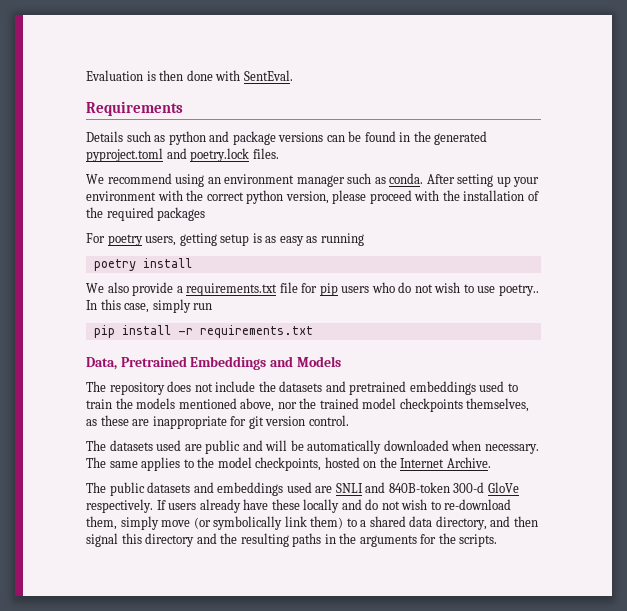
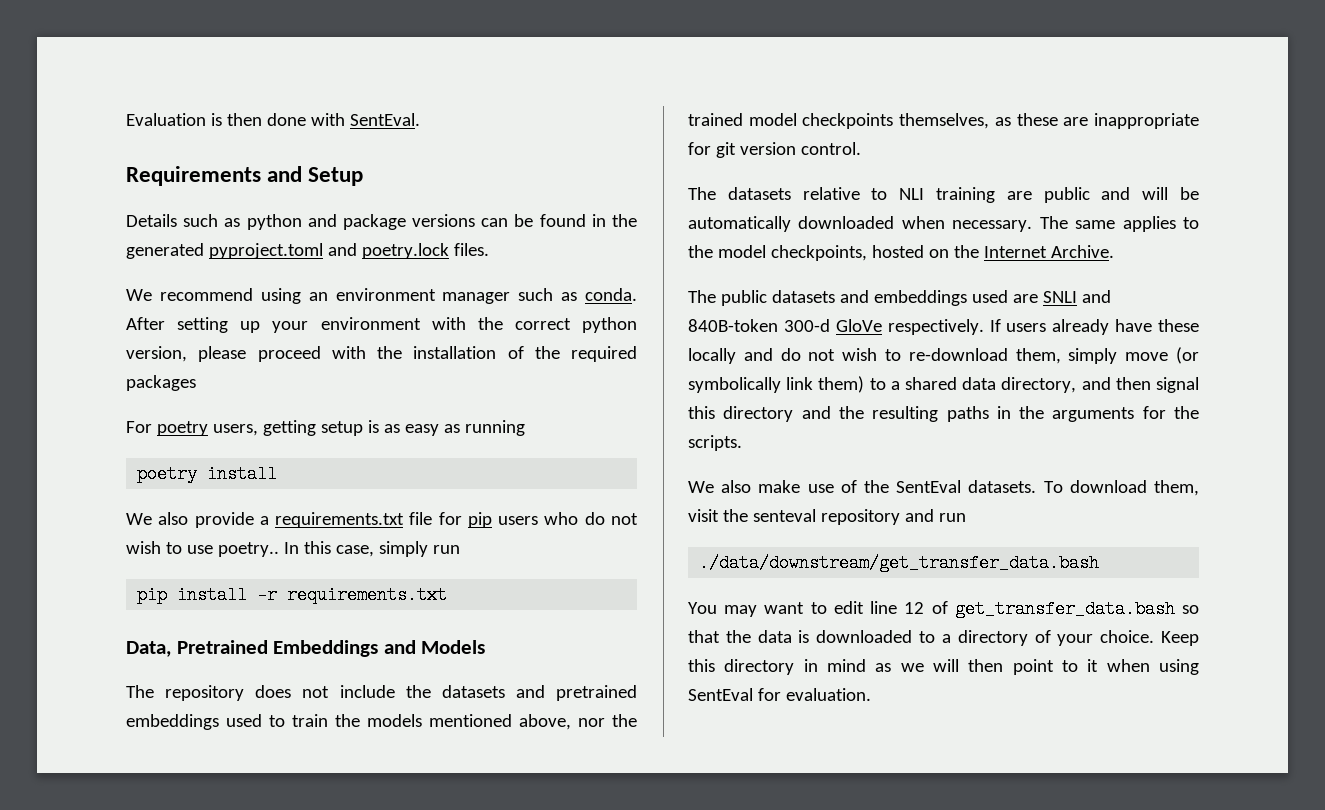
(183, 108) none -> [267,166,364,186] and Setup
[156,440,182,451] used -> [802,187,995,203] relative to NLI training
(498, 540) none -> [688,480,1199,496] [688,509,966,525] [699,554,1100,572] [688,600,1199,618] [688,630,1199,646] [688,659,1199,675] [688,688,871,701] // We also make use of the SentEval datasets. To download them, visit the senteval repository and run // ./data/downstream/get_transfer_data.bash // You may want to edit line 12 of get_transfer_data.bash so that the data is downloaded to a directory of your choice. Keep this directory in mind as we will then point to it when using SentEval for evaluation.

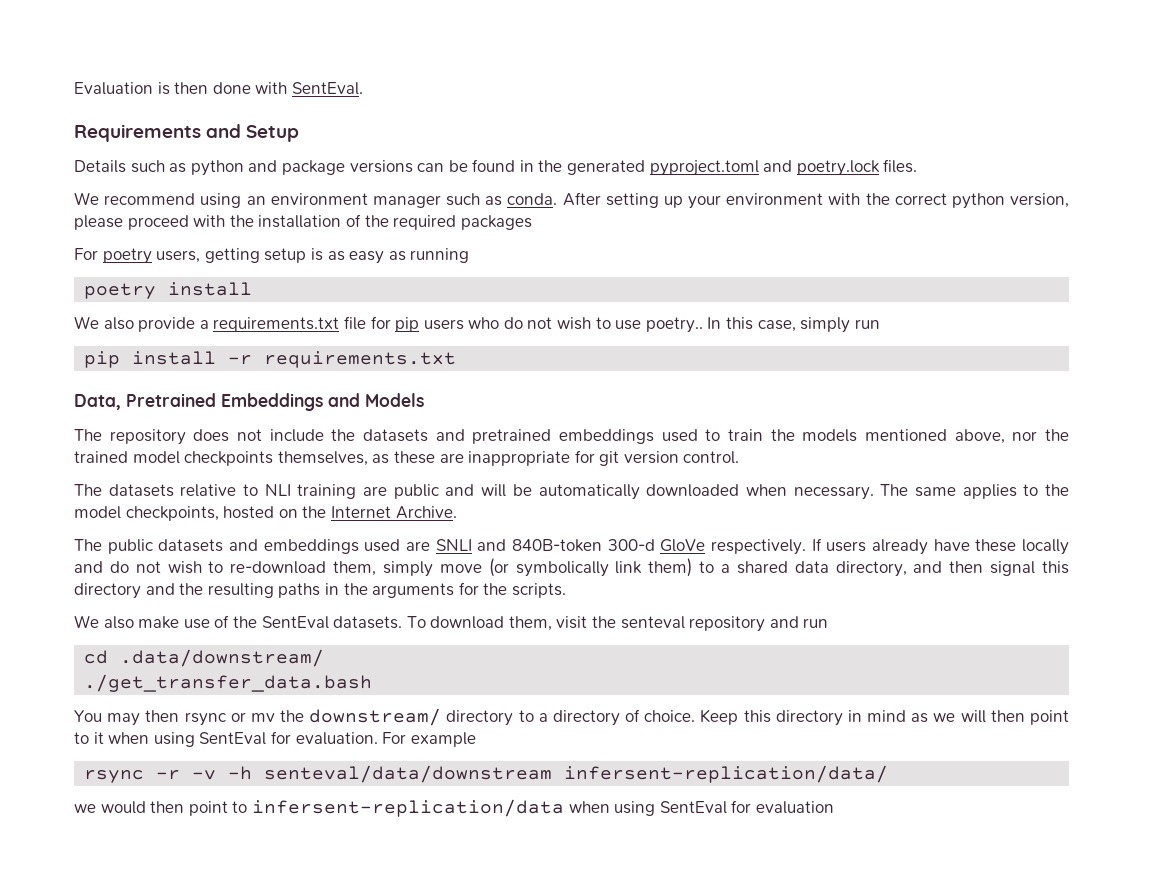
[699,554,1100,572] ./data/downstream/get_transfer_data.bash -> [84,649,325,667] [84,674,373,692] cd .data/downstream/ // ./get_transfer_data.bash
[764,600,1199,618] [688,630,913,643] want to edit line 12 of get_transfer_data.bash so that the data is downloaded -> [145,708,514,726] then rsync or mv the downstream/ directory
[1057,634,1094,646] your -> (641, 715) none
(871, 694) none -> [382,732,476,747] [84,765,889,783] [74,799,834,817] For example // rsync -r -v -h senteval/data/downstream infersent-replication/data/ // we would then point to infersent-replication/data when using SentEval for evaluation

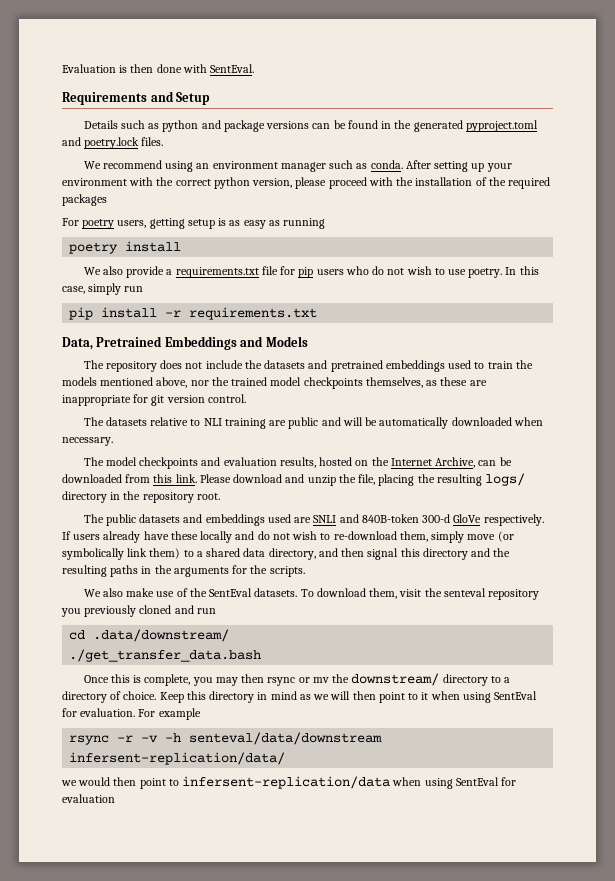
[645,317,703,333] poetry.. -> [468,268,503,278] poetry.
[880,484,1070,499] [74,506,457,521] The same applies to the model checkpoints, hosted on the Internet Archive. -> [83,457,512,469] [62,473,526,486] [62,491,220,503] // The model checkpoints and evaluation results, hosted on the Internet Archive, can be downloaded from this link. Please download and unzip the file, placing the resulting logs/ directory in the repository root.
(766, 624) none -> [61,605,172,617] you previously cloned
[74,710,102,722] You -> [83,674,213,686] Once this is complete, you

